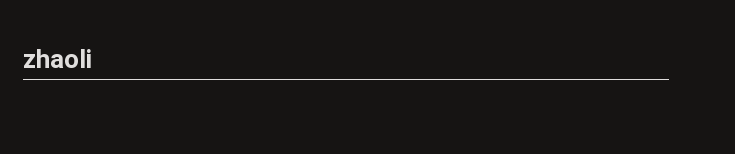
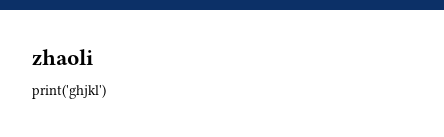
(92, 58) none -> [32,84,106,99] // print('ghjkl')

